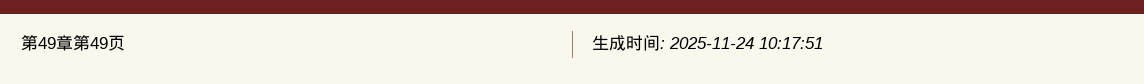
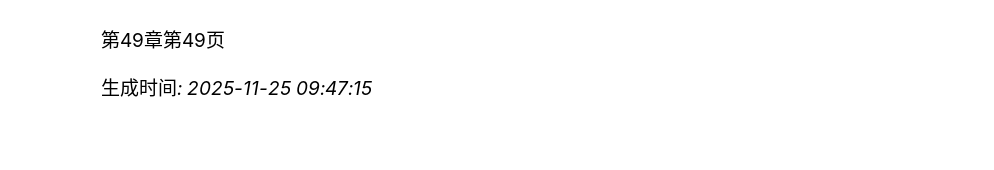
[669,37,823,49] 2025-11-24 10:17:51 -> [187,80,373,95] 2025-11-25 09:47:15

